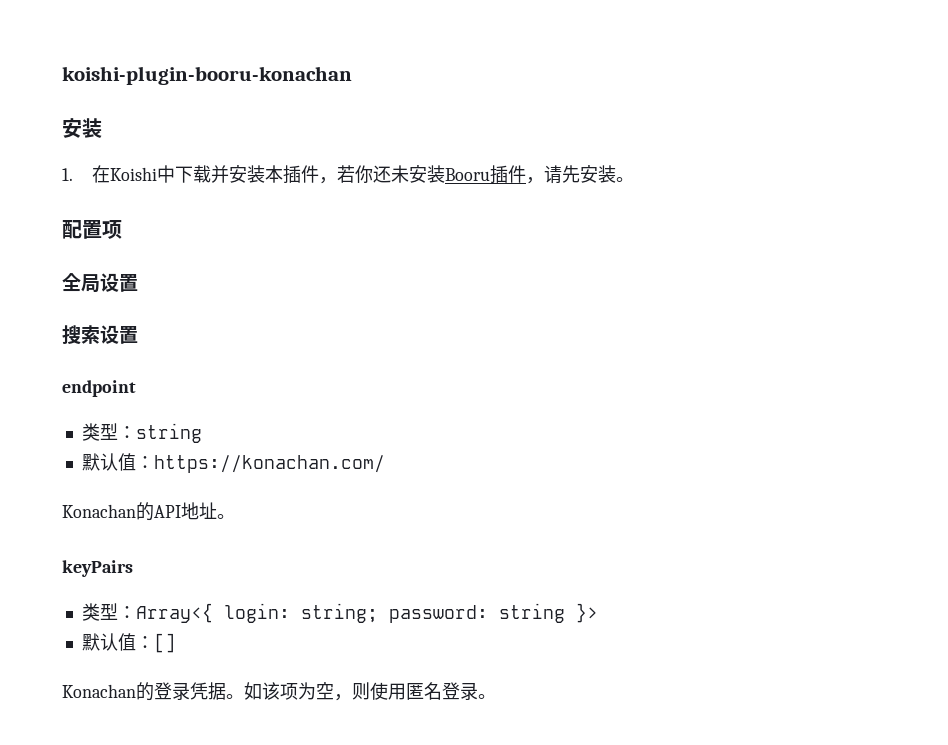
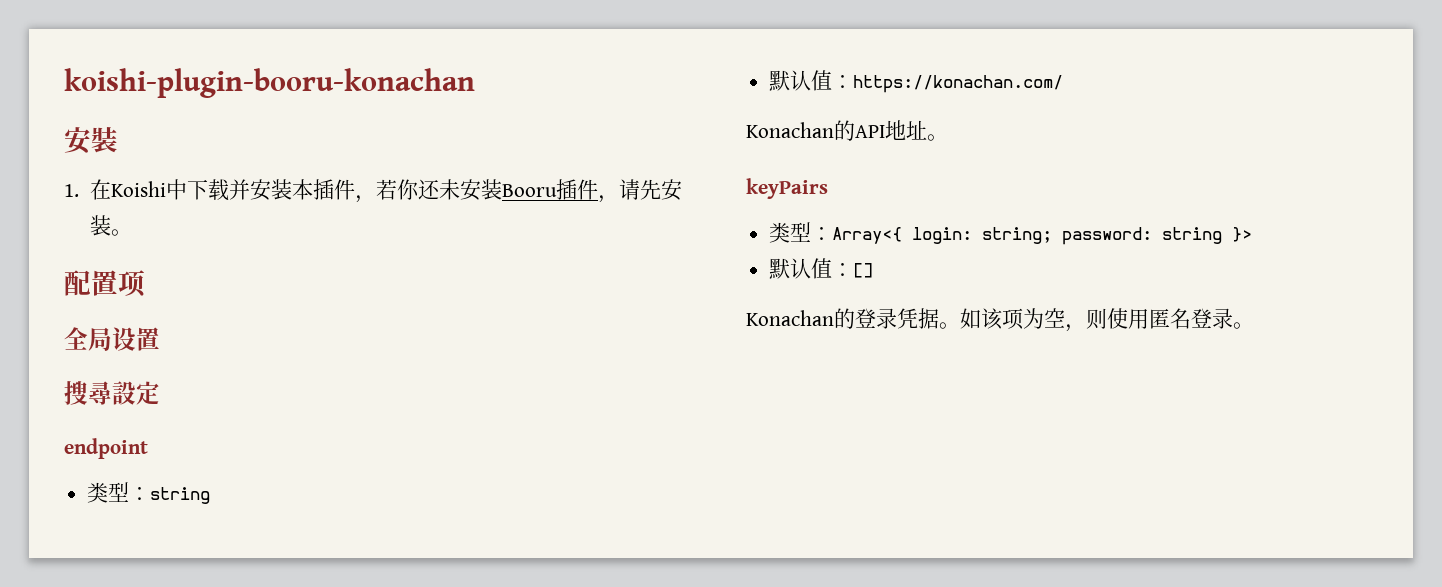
[82,118,102,138] 装 -> [91,127,118,153] 裝
[81,325,138,344] 索设置 -> [88,381,160,405] 尋設定

